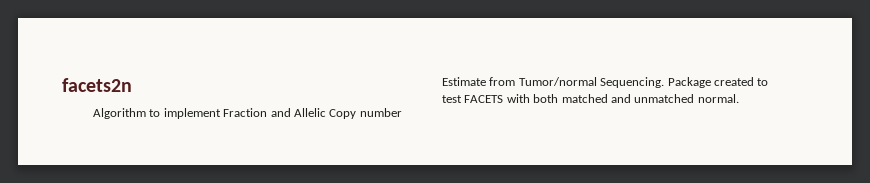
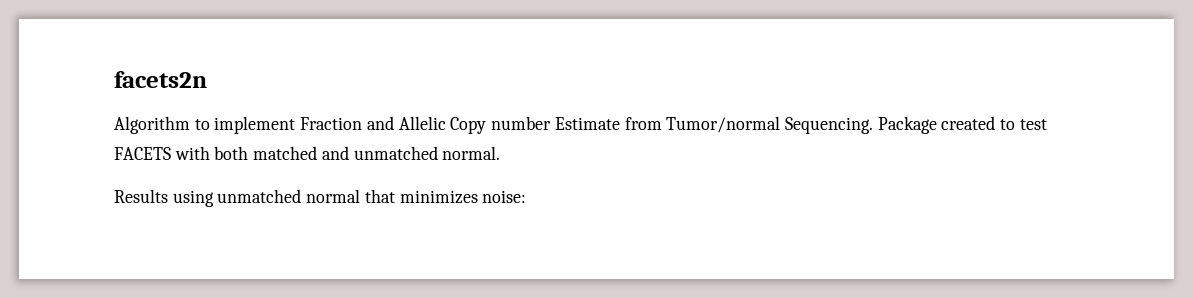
(739, 98) none -> [114,189,527,207] // Results using unmatched normal that minimizes noise:

